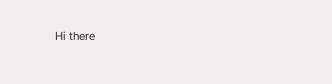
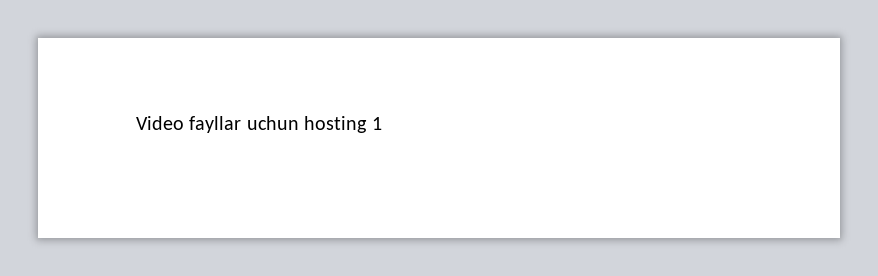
[55,31,96,41] Hi there -> [136,116,382,133] Video fayllar uchun hosting 1

